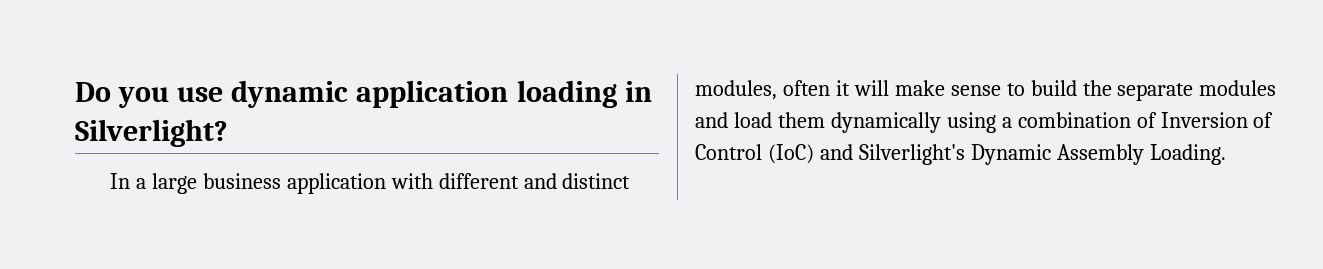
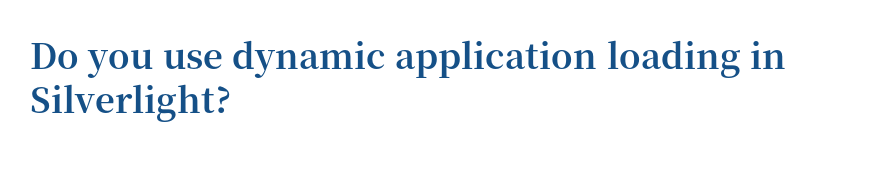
[109,173,631,194] [695,80,1277,101] [695,112,1274,133] [695,144,1226,165] // In a large business application with different and distinct modules, often it will make sense to build the separate modules and load them dynamically using a combination of Inversion of Control (IoC) and Silverlight's Dynamic Assembly Loading. -> (231, 103) none

